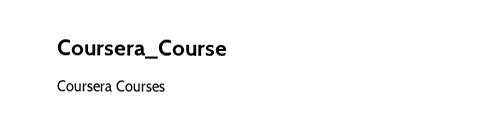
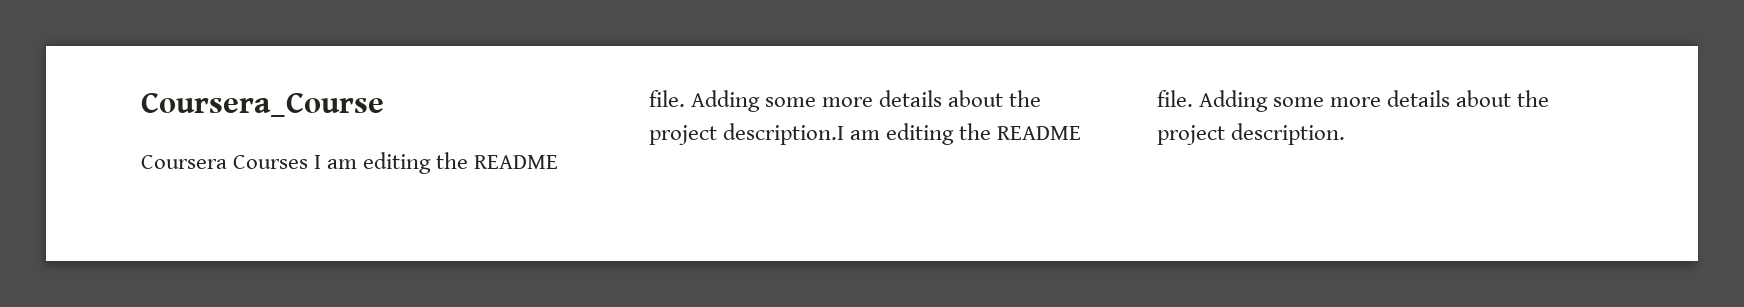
(165, 86) none -> [314,152,559,174] [649,90,1042,112] [649,123,1082,145] [1157,90,1550,112] [1157,123,1346,145] I am editing the README file. Adding some more details about the project description.I am editing the README file. Adding some more details about the project description.

